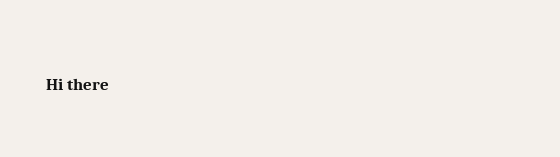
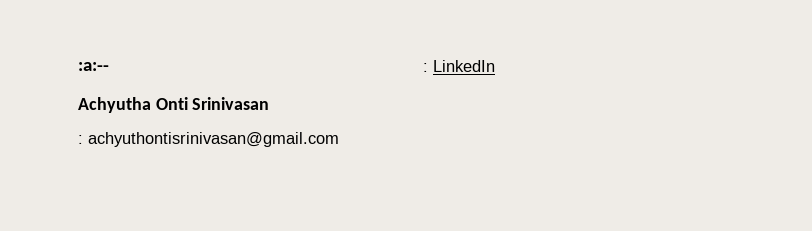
[46,78,110,90] Hi there -> [78,62,109,71] [78,97,270,113] [78,132,339,147] [423,60,495,72] :a:-- // Achyutha Onti Srinivasan // : achyuthontisrinivasan@gmail.com // : LinkedIn

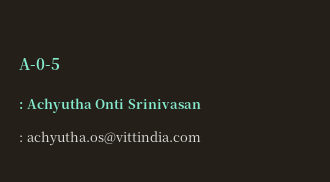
[78,62,109,71] :a:-- // -> [19,58,60,70] [19,102,23,109] A-0-5 // :
[88,132,339,147] [423,60,495,72] achyuthontisrinivasan@gmail.com // : LinkedIn -> [26,131,201,146] achyutha.os@vittindia.com

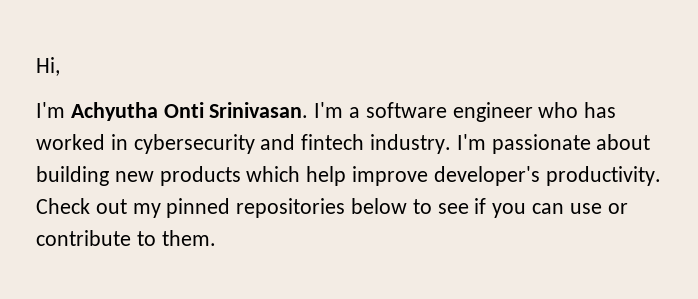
[19,58,60,70] [19,98,201,113] [19,131,201,146] A-0-5 // : Achyutha Onti Srinivasan // : achyutha.os@vittindia.com -> [36,57,60,76] [36,102,617,122] [36,134,651,154] [36,166,661,186] [36,198,628,218] [36,230,216,246] Hi, // I'm Achyutha Onti Srinivasan. I'm a software engineer who has worked in cybersecurity and fintech industry. I'm passionate about building new products which help improve developer's productivity. Check out my pinned repositories below to see if you can use or contribute to them.

